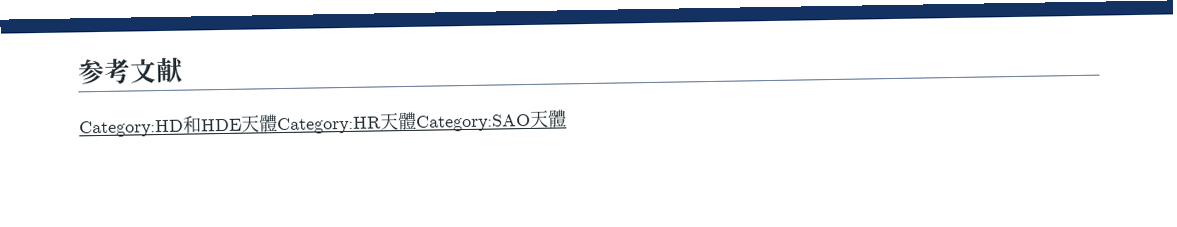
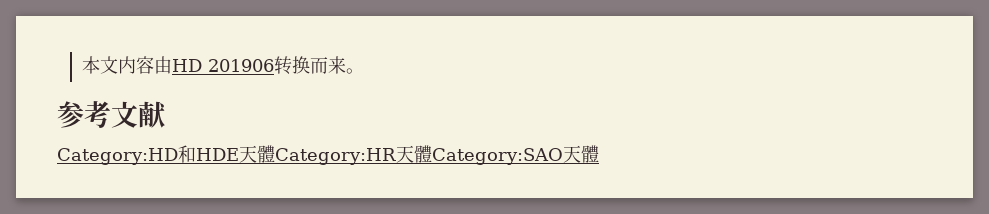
(78, 71) none -> [82,56,365,75] 本文内容由HD 201906转换而来。 //

